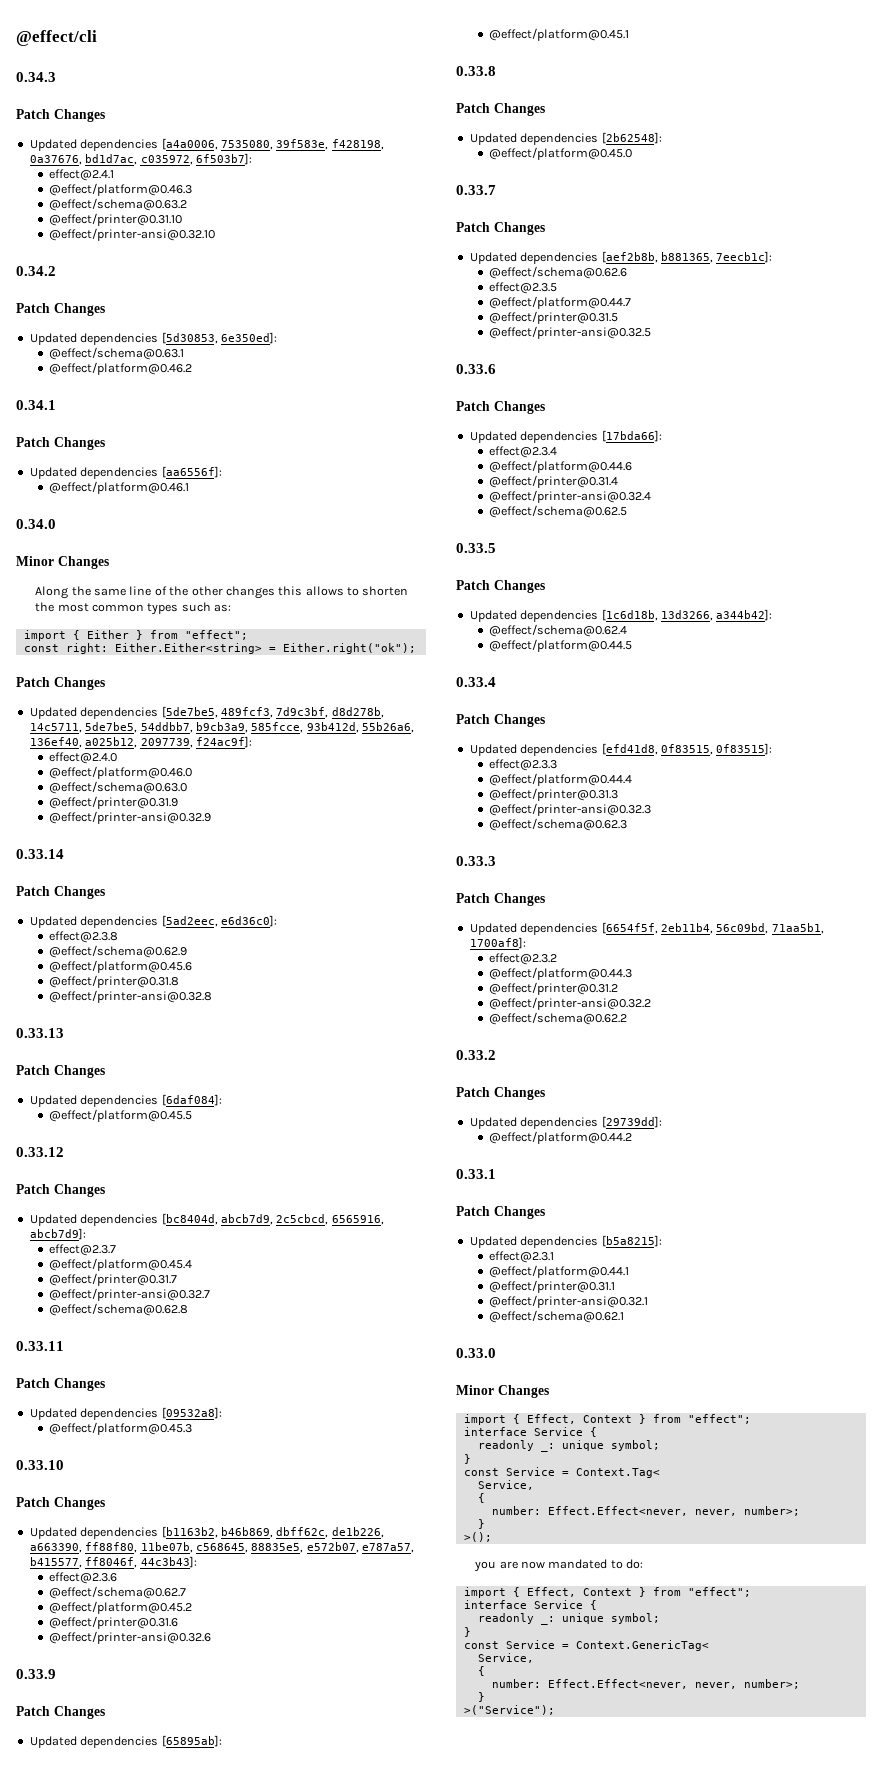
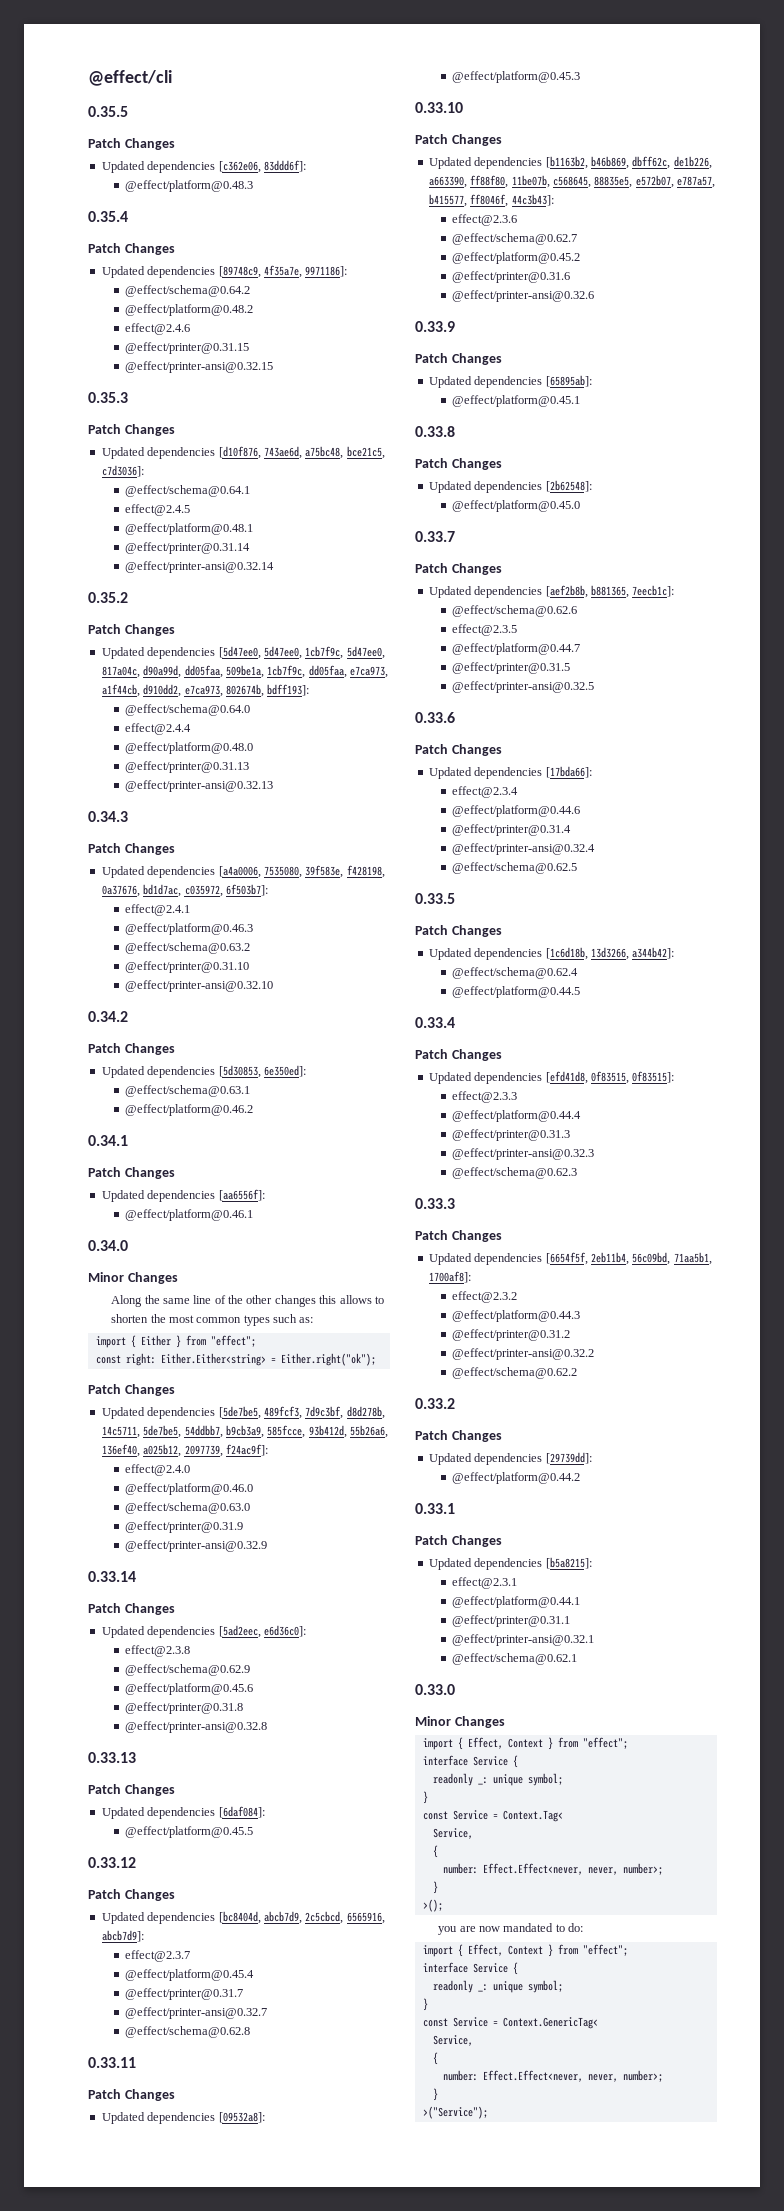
(97, 38) none -> [88,106,128,117] [88,138,175,150] [101,160,306,173] [124,180,253,192] [88,211,128,222] [88,243,175,255] [101,265,348,278] [124,285,250,297] [124,304,253,316] [124,323,190,335] [124,342,249,354] [124,361,273,373] [88,392,128,403] [88,424,175,436] [101,446,385,459] [101,465,144,477] [124,485,250,497] [124,504,190,516] [124,523,253,535] [124,542,250,554] [124,561,274,573] [88,592,128,603] [88,624,175,636] [101,646,385,659] [101,665,388,678] [101,684,310,697] [124,704,250,716] [124,723,191,735] [124,742,253,754] [124,761,249,773] [124,780,273,792] // 0.35.5 // Patch Changes // Updated dependencies [c362e06, 83ddd6f]: // @effect/platform@0.48.3 // 0.35.4 // Patch Changes // Updated dependencies [89748c9, 4f35a7e, 9971186]: // @effect/schema@0.64.2 // @effect/platform@0.48.2 // effect@2.4.6 // @effect/printer@0.31.15 // @effect/printer-ansi@0.32.15 // 0.35.3 // Patch Changes // Updated dependencies [d10f876, 743ae6d, a75bc48, bce21c5, c7d3036]: // @effect/schema@0.64.1 // effect@2.4.5 // @effect/platform@0.48.1 // @effect/printer@0.31.14 // @effect/printer-ansi@0.32.14 // 0.35.2 // Patch Changes // Updated dependencies [5d47ee0, 5d47ee0, 1cb7f9c, 5d47ee0, 817a04c, d90a99d, dd05faa, 509be1a, 1cb7f9c, dd05faa, e7ca973, a1f44cb, d910dd2, e7ca973, 802674b, bdff193]: // @effect/schema@0.64.0 // effect@2.4.4 // @effect/platform@0.48.0 // @effect/printer@0.31.13 // @effect/printer-ansi@0.32.13

